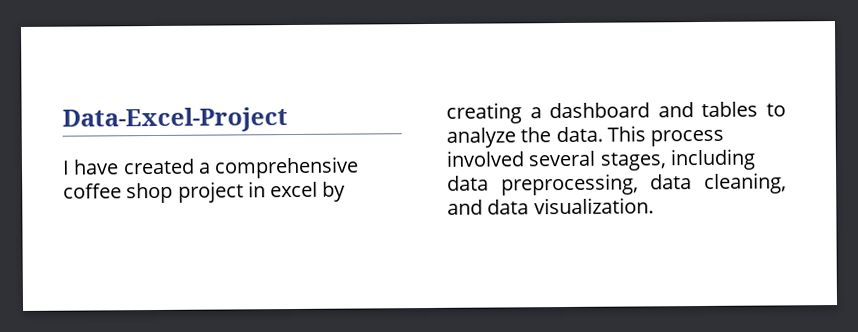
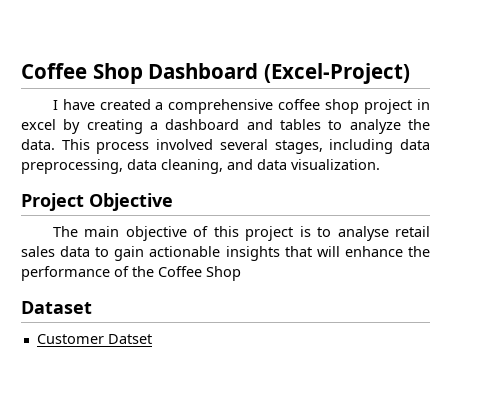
[62,107,288,133] Data-Excel-Project -> [21,63,410,84] Coffee Shop Dashboard (Excel-Project)
(654, 206) none -> [21,193,173,211] [52,226,430,241] [21,246,430,261] [21,266,241,281] [21,301,92,314] [36,334,152,344] // Project Objective // The main objective of this project is to analyse retail sales data to gain actionable insights that will enhance the performance of the Coffee Shop // Dataset // Customer Datset

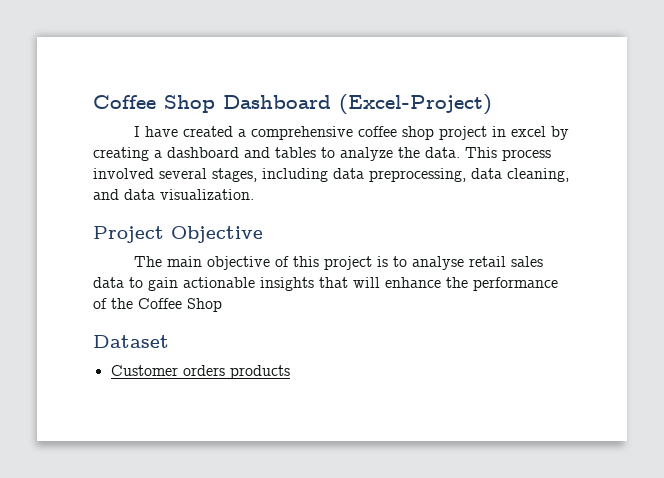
[107,334,152,344] Datset -> [182,365,290,379] orders products

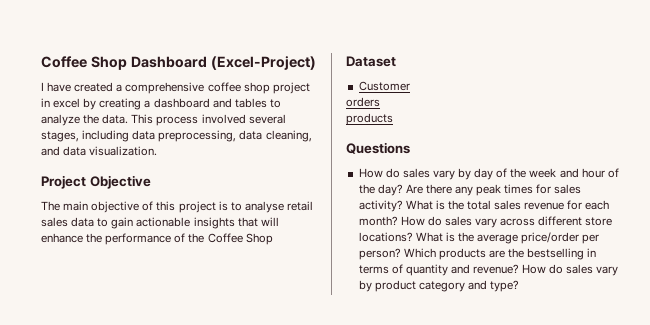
(178, 370) none -> (410, 86) //
[229,365,290,379] products -> [346,113,393,125] [346,142,410,154] [358,168,619,180] [358,184,582,196] [358,200,610,212] [358,216,613,228] [358,232,600,244] [358,248,597,260] [358,264,619,276] [358,280,520,292] // products // Questions // How do sales vary by day of the week and hour of the day? Are there any peak times for sales activity? What is the total sales revenue for each month? How do sales vary across different store locations? What is the average price/order per person? Which products are the bestselling in terms of quantity and revenue? How do sales vary by product category and type?

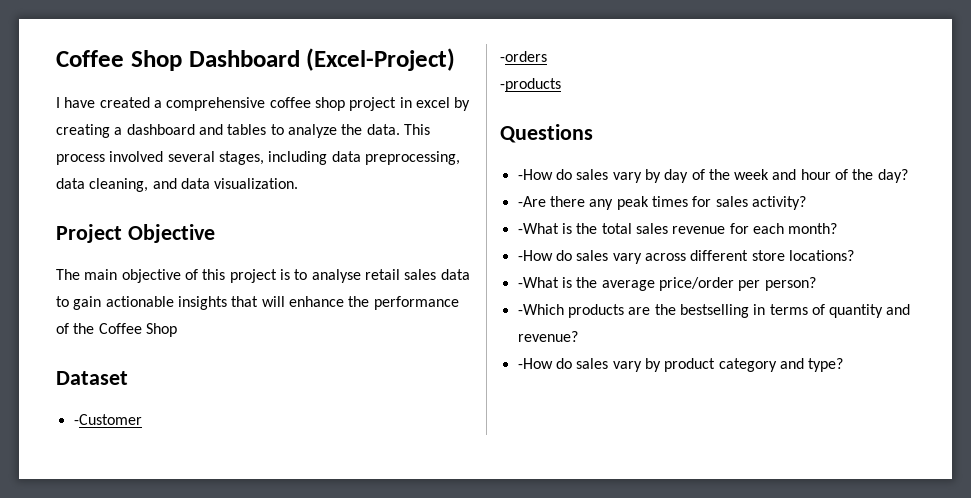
[358,81,410,91] [346,97,380,107] [346,113,393,125] Customer // orders // products -> [73,414,142,425] [500,51,547,62] [500,78,561,92] -Customer // -orders // -products
[358,168,383,178] How -> [517,169,553,180] -How
[405,184,423,194] Are -> [517,196,546,207] // -Are
[405,200,433,210] What -> [517,223,559,234] // -What
[400,216,425,226] How -> [517,250,553,261] // -How
[415,232,443,242] What -> [517,277,559,288] // -What
[403,248,436,258] Which -> [517,304,564,315] // -Which
[522,264,547,274] How -> [517,358,553,369] // -How

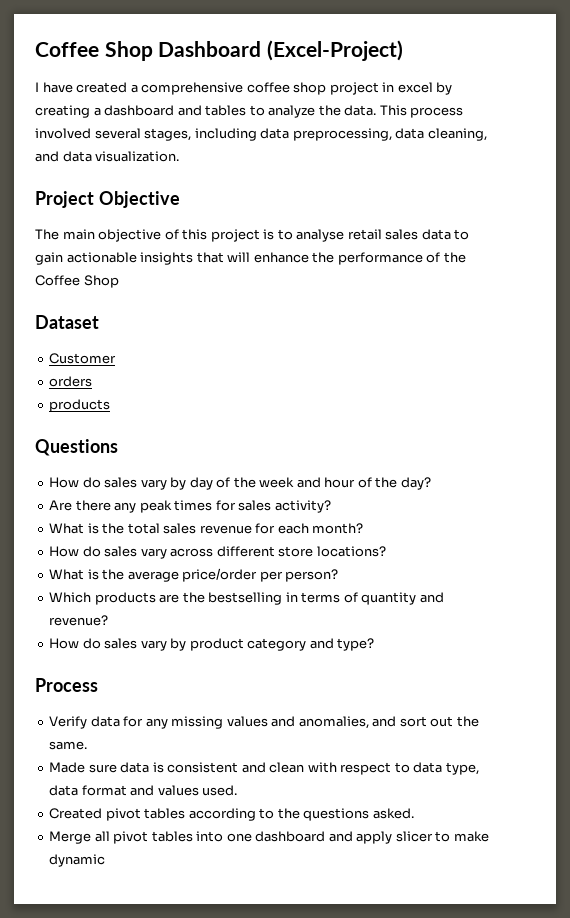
[73,414,142,425] [500,51,547,62] [500,78,561,92] -Customer // -orders // -products -> [49,353,117,364] [49,376,93,387] [49,399,111,412] Customer // orders // products
[517,169,553,180] -How -> [49,477,80,488] How
[517,196,546,207] -Are -> [49,500,73,511] Are
[517,223,559,234] -What -> [49,523,85,534] What
[517,250,553,261] -How -> [49,546,80,557] How
[517,277,559,288] -What -> [49,569,85,580] What
[517,304,564,315] -Which -> [49,592,92,603] Which
[517,358,553,369] -How -> [49,638,80,649] How
(844, 365) none -> [35,678,98,692] [49,716,479,729] [49,741,88,750] [49,762,479,775] [49,785,238,796] [49,808,414,821] [49,831,489,844] [49,854,106,867] // Process // Verify data for any missing values and anomalies, and sort out the same. // Made sure data is consistent and clean with respect to data type, data format and values used. // Created pivot tables according to the questions asked. // Merge all pivot tables into one dashboard and apply slicer to make dynamic

